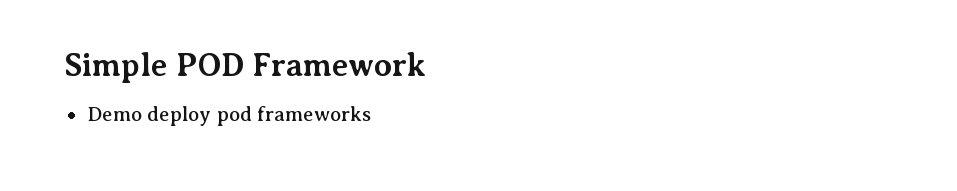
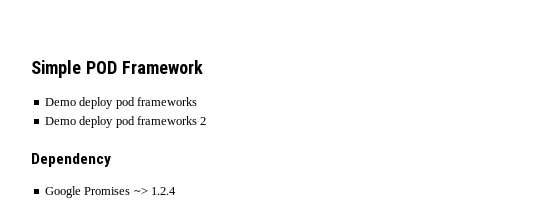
(372, 113) none -> [44,116,207,128] [31,153,111,167] [44,186,176,198] // Demo deploy pod frameworks 2 // Dependency // Google Promises ~> 1.2.4

